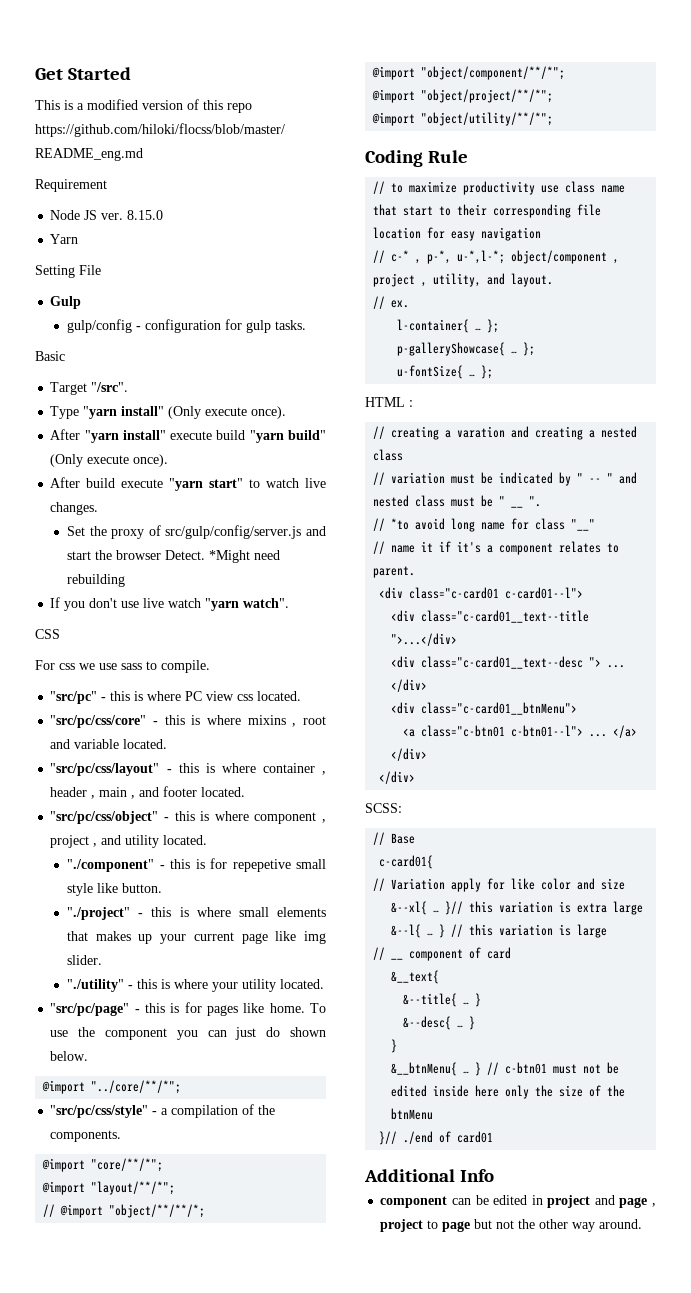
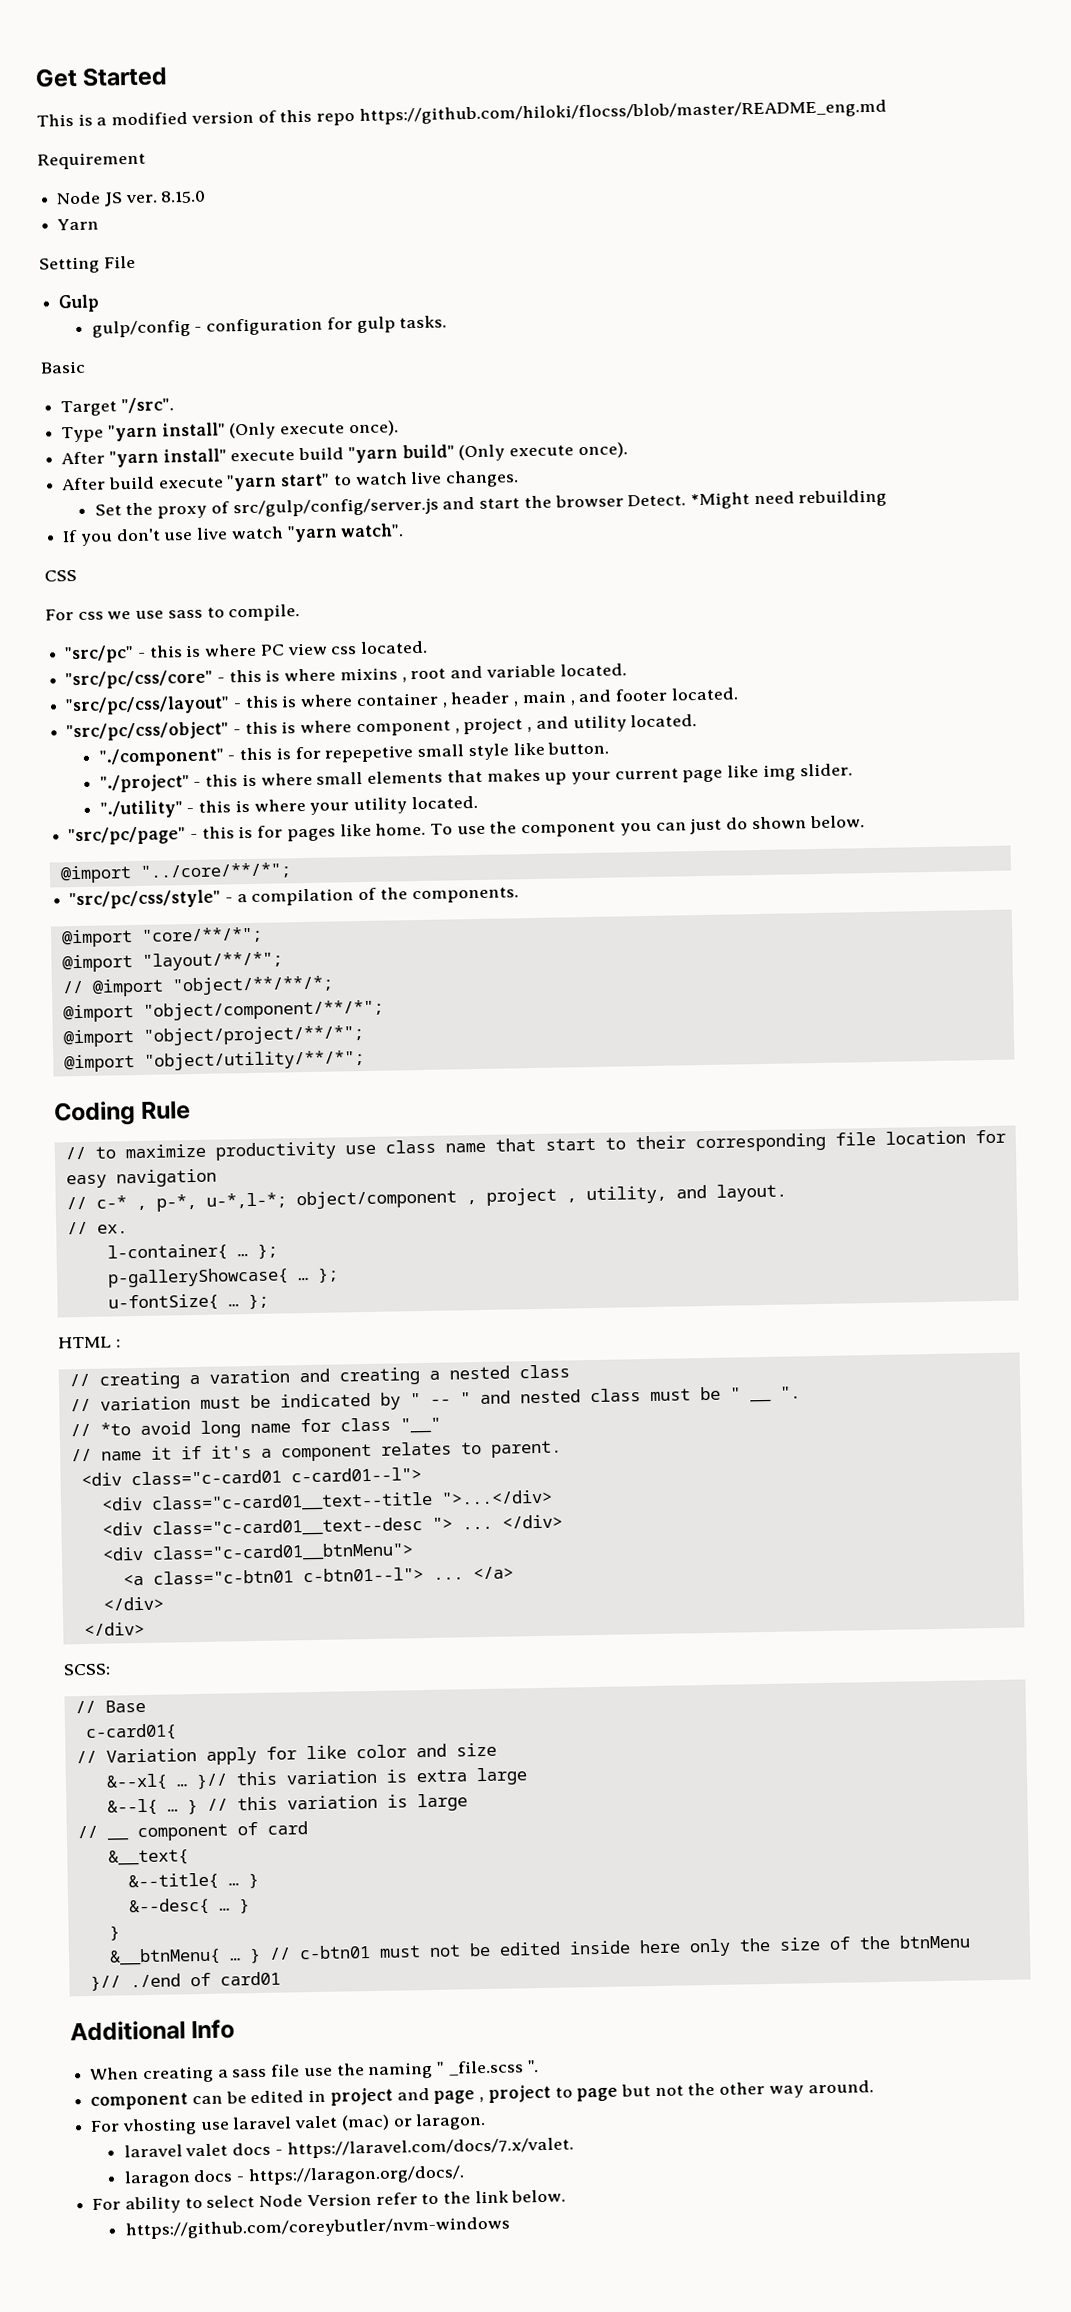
(495, 1175) none -> [90,2060,540,2084] // When creating a sass file use the naming " _file.scss ".
(643, 1224) none -> [90,2113,487,2136] [123,2137,574,2159] [123,2165,465,2188] [92,2189,567,2214] [124,2216,510,2240] // For vhosting use laravel valet (mac) or laragon. // laravel valet docs - https://laravel.com/docs/7.x/valet. // laragon docs - https://laragon.org/docs/. // For ability to select Node Version refer to the link below. // https://github.com/coreybutler/nvm-windows

